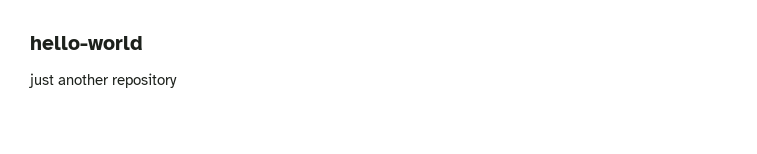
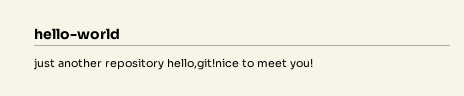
(177, 80) none -> [167,58,313,70] hello,git!nice to meet you!

